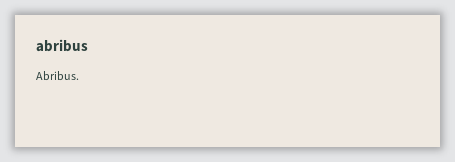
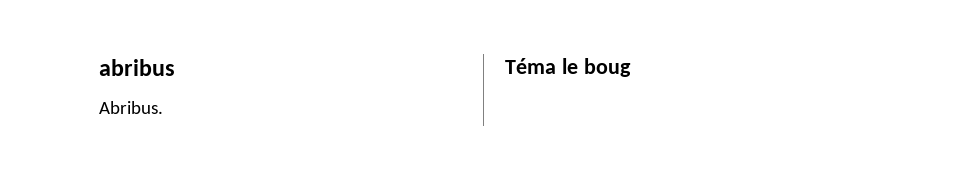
(79, 76) none -> [505,58,631,77] // Téma le boug

